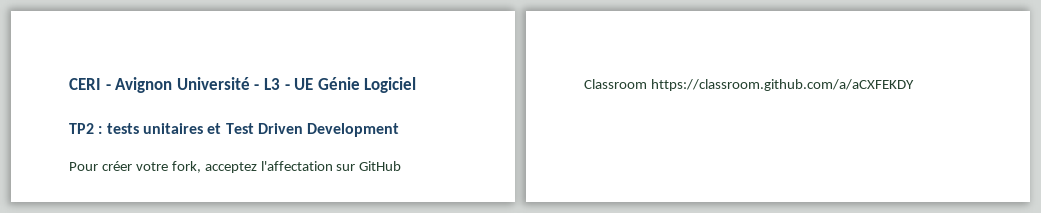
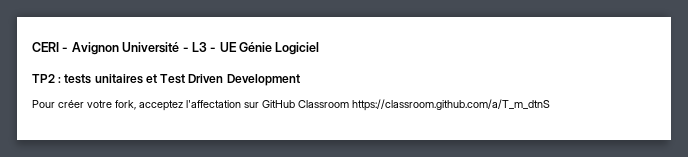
[650,79,914,91] https://classroom.github.com/a/aCXFEKDY -> [352,99,550,111] https://classroom.github.com/a/T_m_dtnS

